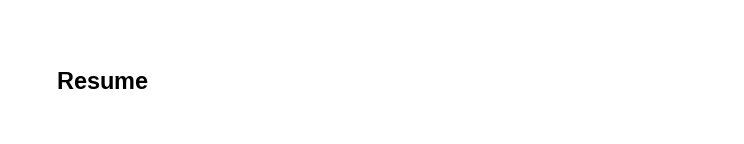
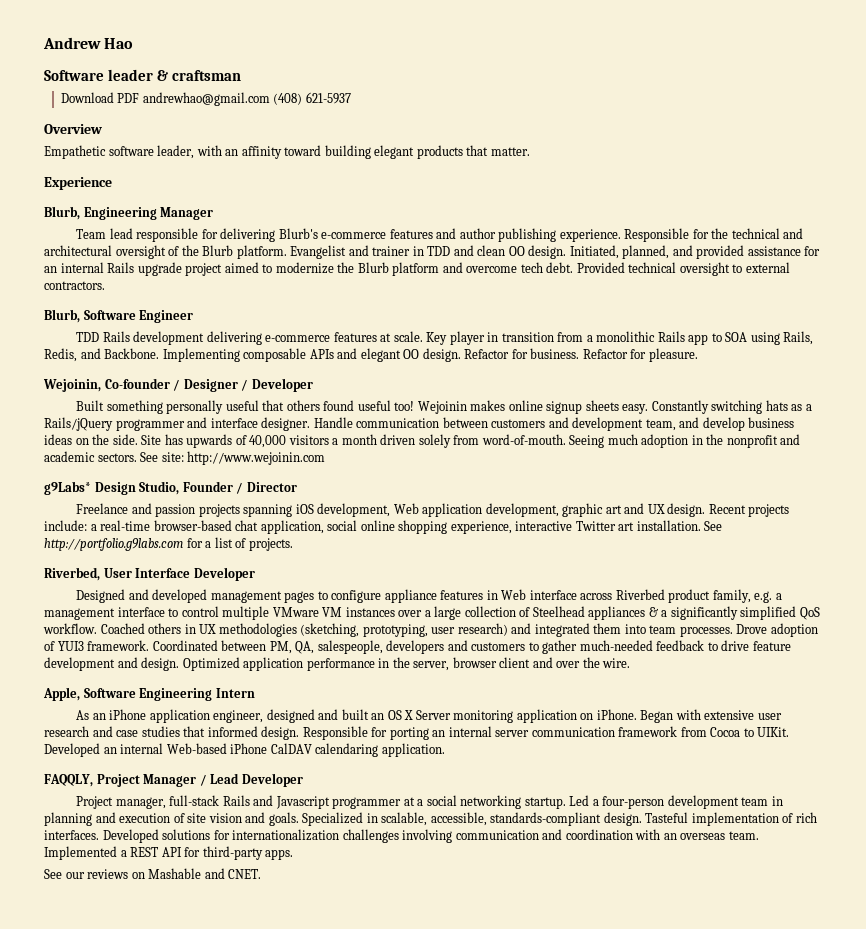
[57,72,148,89] Resume -> [43,37,134,49] [44,69,241,81] [60,92,351,106] [44,124,102,134] [44,145,530,159] [44,177,112,190] [44,206,214,220] [76,228,804,242] [44,245,821,259] [44,262,790,276] [44,281,105,290] [44,309,194,323] [76,331,814,345] [44,348,698,362] [43,378,313,392] [76,400,812,414] [44,417,795,431] [44,434,801,448] [44,451,326,465] [44,481,297,495] [76,503,790,517] [44,520,723,534] [44,537,293,551] [44,567,255,581] [76,589,782,603] [44,606,820,620] [43,623,818,637] [44,640,791,654] [44,657,631,671] [43,687,255,701] [76,709,782,723] [44,726,790,740] [44,743,445,757] [44,773,303,787] [76,795,783,809] [44,812,817,826] [44,829,759,843] [44,846,294,860] [44,868,262,879] Andrew Hao // Software leader & craftsman // Download PDF andrewhao@gmail.com (408) 621-5937 // Overview // Empathetic software leader, with an affinity toward building elegant products that matter. // Experience // Blurb, Engineering Manager // Team lead responsible for delivering Blurb's e-commerce features and author publishing experience. Responsible for the technical and architectural oversight of the Blurb platform. Evangelist and trainer in TDD and clean OO design. Initiated, planned, and provided assistance for an internal Rails upgrade project aimed to modernize the Blurb platform and overcome tech debt. Provided technical oversight to external contractors. // Blurb, Software Engineer // TDD Rails development delivering e-commerce features at scale. Key player in transition from a monolithic Rails app to SOA using Rails, Redis, and Backbone. Implementing composable APIs and elegant OO design. Refactor for business. Refactor for pleasure. // Wejoinin, Co-founder / Designer / Developer // Built something personally useful that others found useful too! Wejoinin makes online signup sheets easy. Constantly switching hats as a Rails/jQuery programmer and interface designer. Handle communication between customers and development team, and develop business ideas on the side. Site has upwards of 40,000 visitors a month driven solely from word-of-mouth. Seeing much adoption in the nonprofit and academic sectors. See site: http://www.wejoinin.com // g9Labs* Design Studio, Founder / Director // Freelance and passion projects spanning iOS development, Web application development, graphic art and UX design. Recent projects include: a real-time browser-based chat application, social online shopping experience, interactive Twitter art installation. See http://portfolio.g9labs.com for a list of projects. // Riverbed, User Interface Developer // Designed and developed management pages to configure appliance features in Web interface across Riverbed product family, e.g. a management interface to control multiple VMware VM instances over a large collection of Steelhead appliances & a significantly simplified QoS workflow. Coached others in UX methodologies (sketching, prototyping, user research) and integrated them into team processes. Drove adoption of YUI3 framework. Coordinated between PM, QA, salespeople, developers and customers to gather much-needed feedback to drive feature development and design. Optimized application performance in the server, browser client and over the wire. // Apple, Software Engineering Intern // As an iPhone application engineer, designed and built an OS X Server monitoring application on iPhone. Began with extensive user research and case studies that informed design. Responsible for porting an internal server communication framework from Cocoa to UIKit. Developed an internal Web-based iPhone CalDAV calendaring application. // FAQQLY, Project Manager / Lead Developer // Project manager, full-stack Rails and Javascript programmer at a social networking startup. Led a four-person development team in planning and execution of site vision and goals. Specialized in scalable, accessible, standards-compliant design. Tasteful implementation of rich interfaces. Developed solutions for internationalization challenges involving communication and coordination with an overseas team. Implemented a REST API for third-party apps. // See our reviews on Mashable and CNET.

